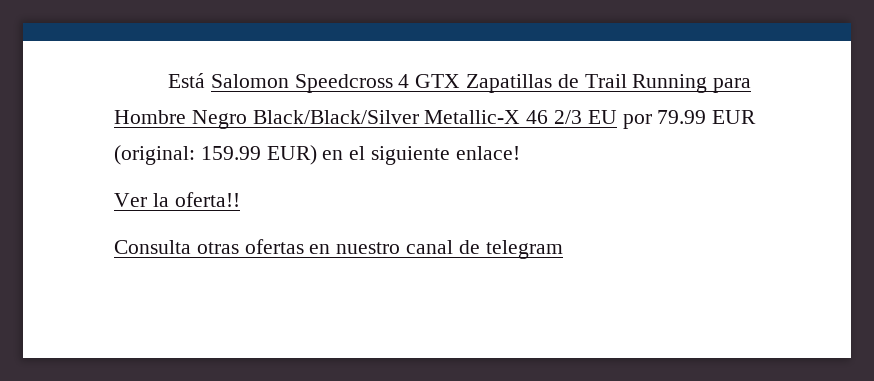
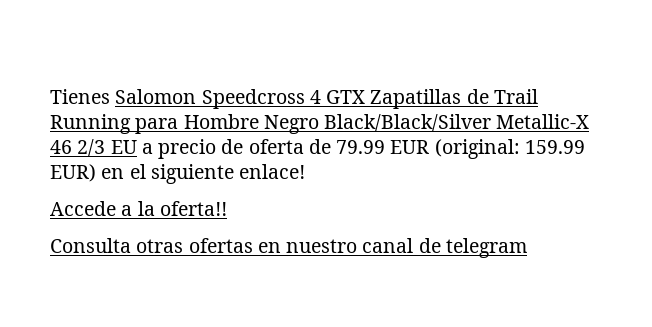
[168,73,206,88] Está -> [50,89,110,104] Tienes
[622,114,652,129] por -> [141,139,331,159] a precio de oferta de
[114,193,147,207] Ver -> [50,201,133,216] Accede a

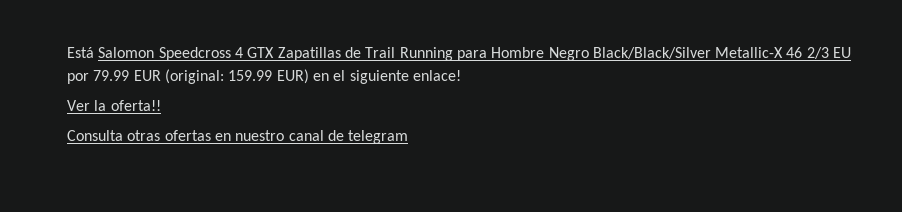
[50,89,110,104] Tienes -> [67,47,94,58] Está
[141,139,331,159] a precio de oferta de -> [67,73,89,84] por
[50,201,133,216] Accede a -> [67,100,90,111] Ver

